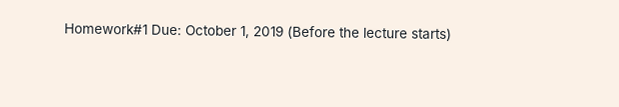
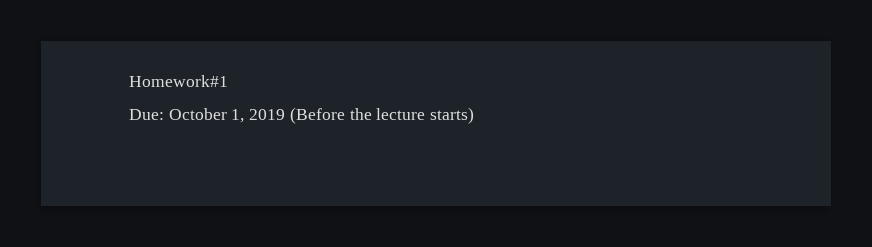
(148, 29) none -> (228, 81) //

